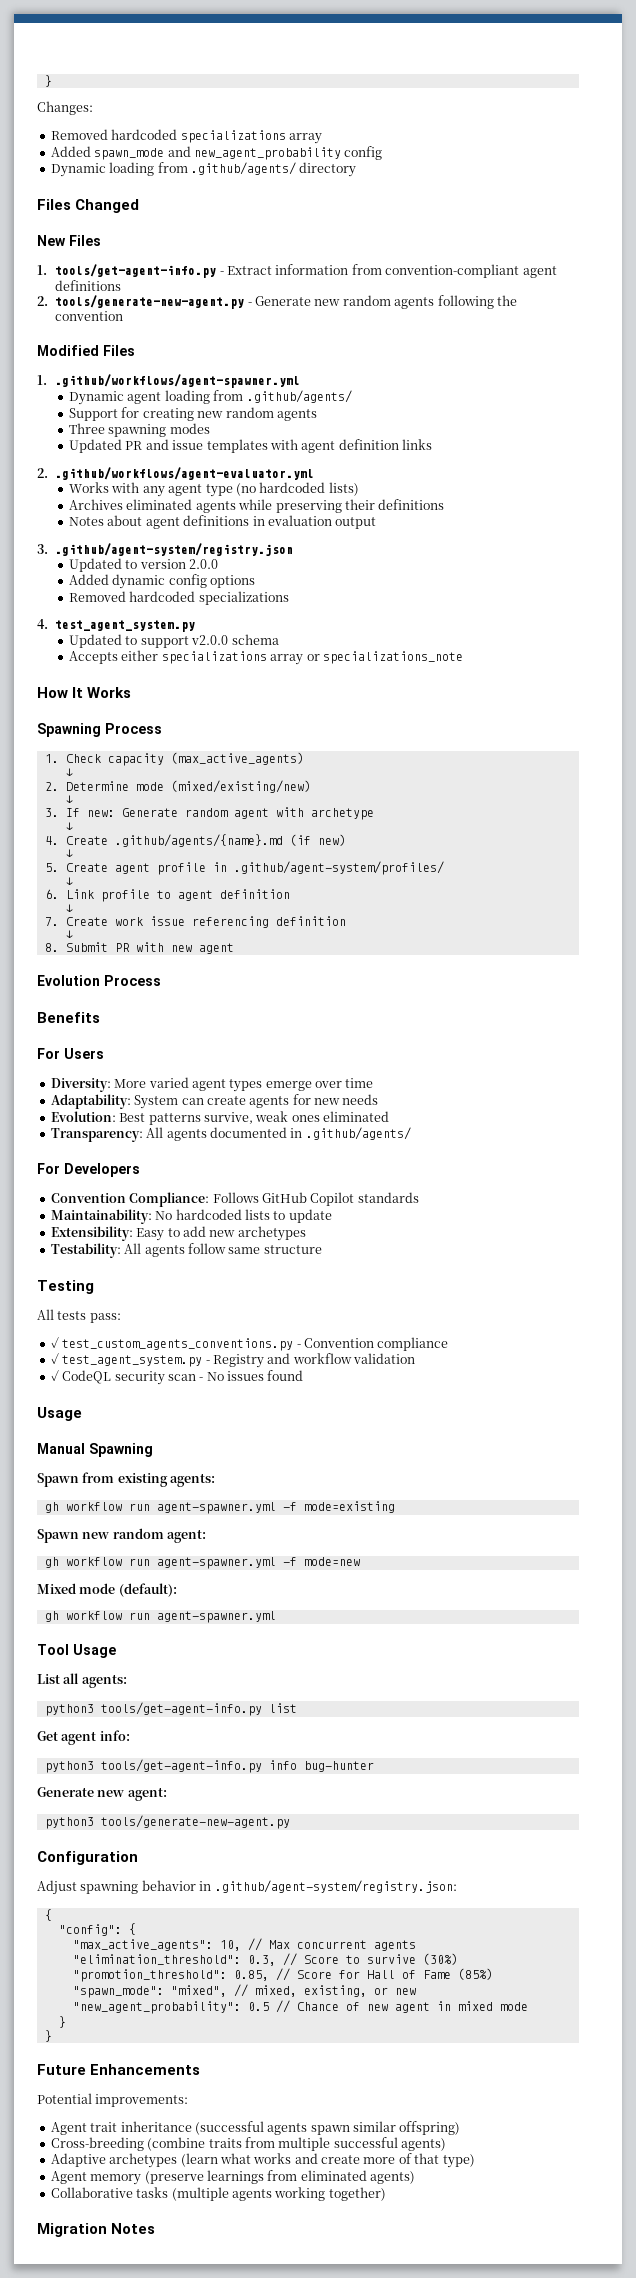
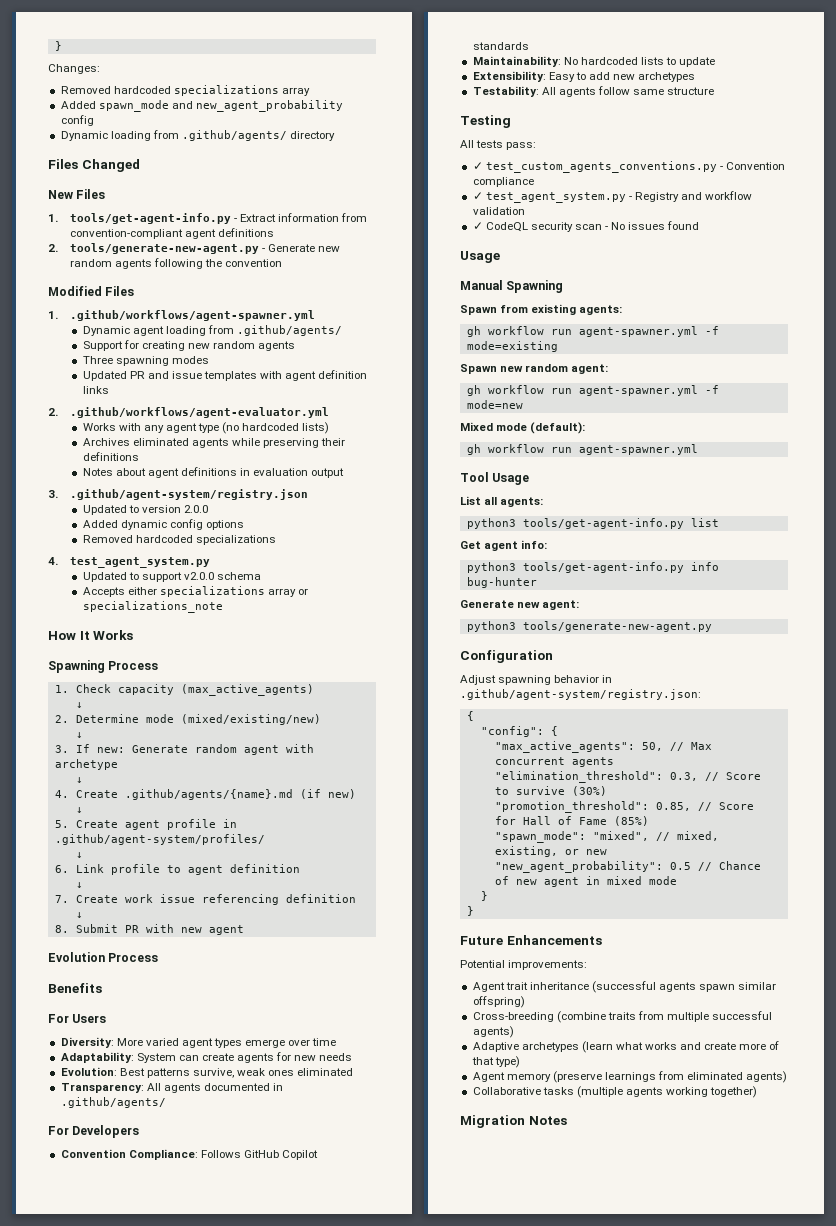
[219,1940,241,1951] 10, -> [641,742,663,751] 50,

